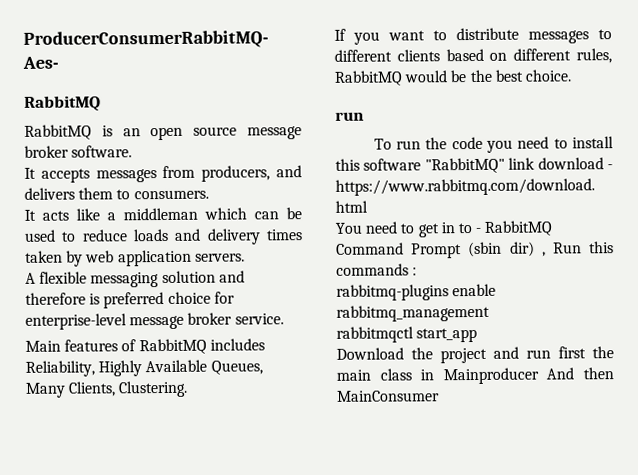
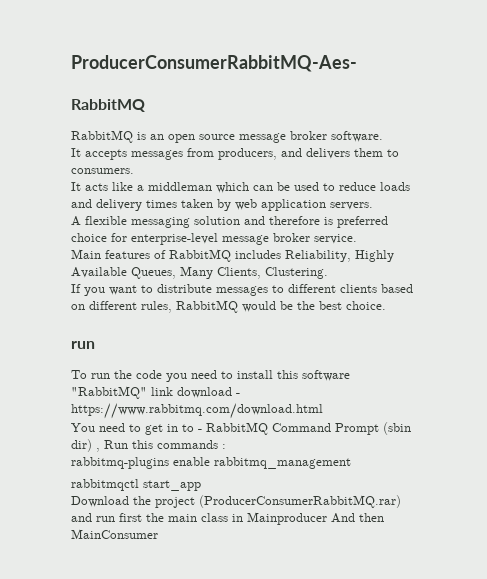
(487, 355) none -> [199,495,401,508] (ProducerConsumerRabbitMQ.rar)

